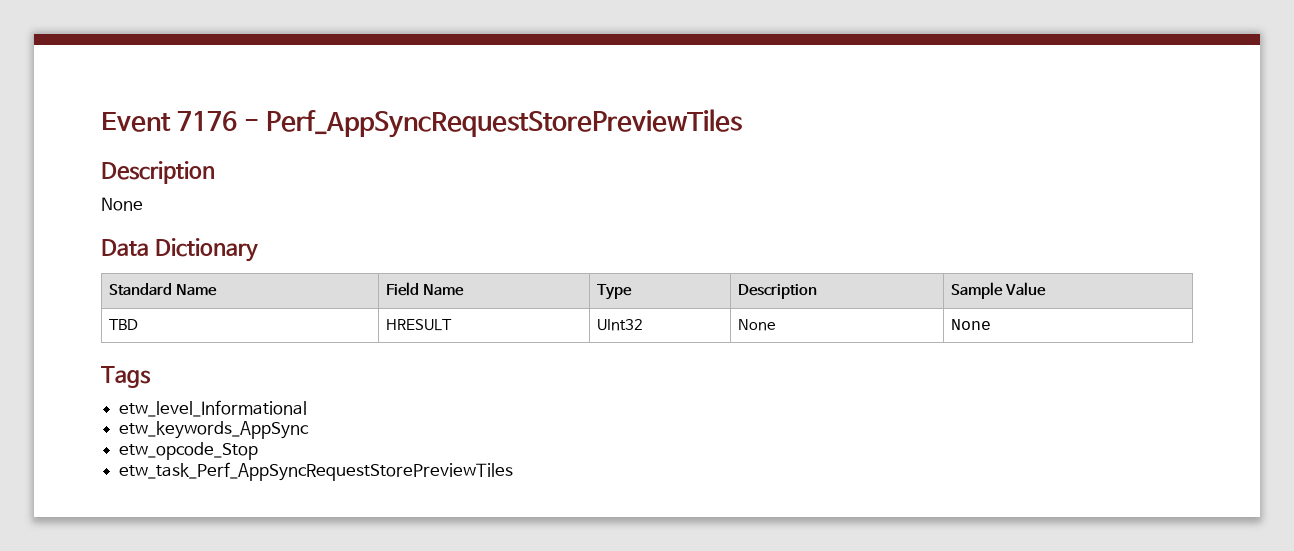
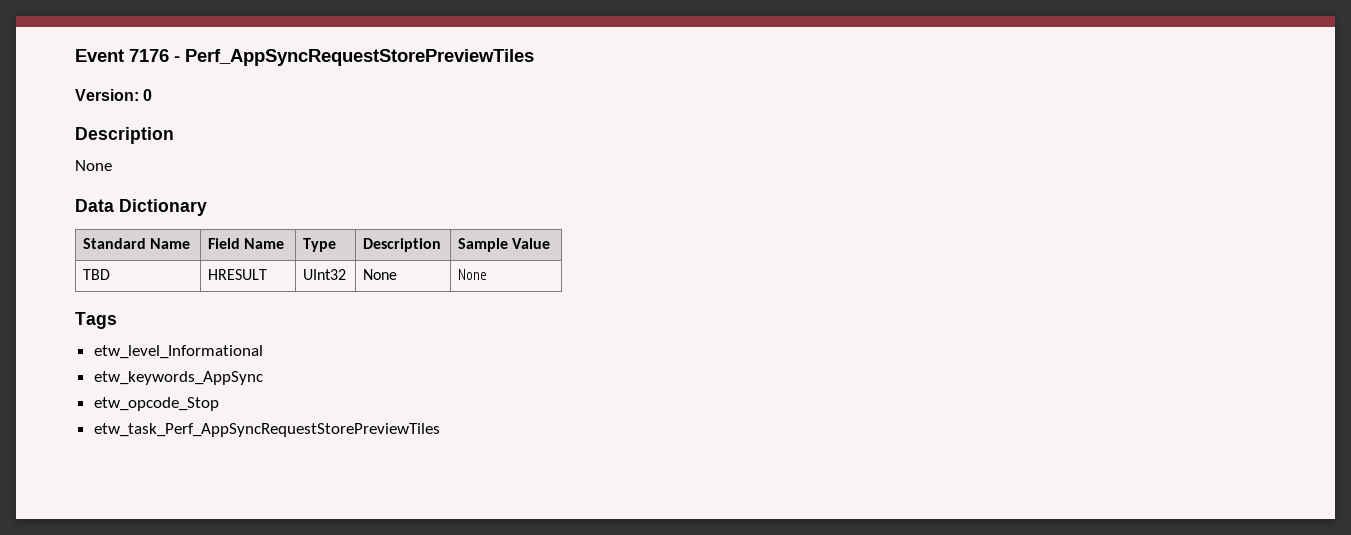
(743, 123) none -> [75,89,153,101] // Version: 0

